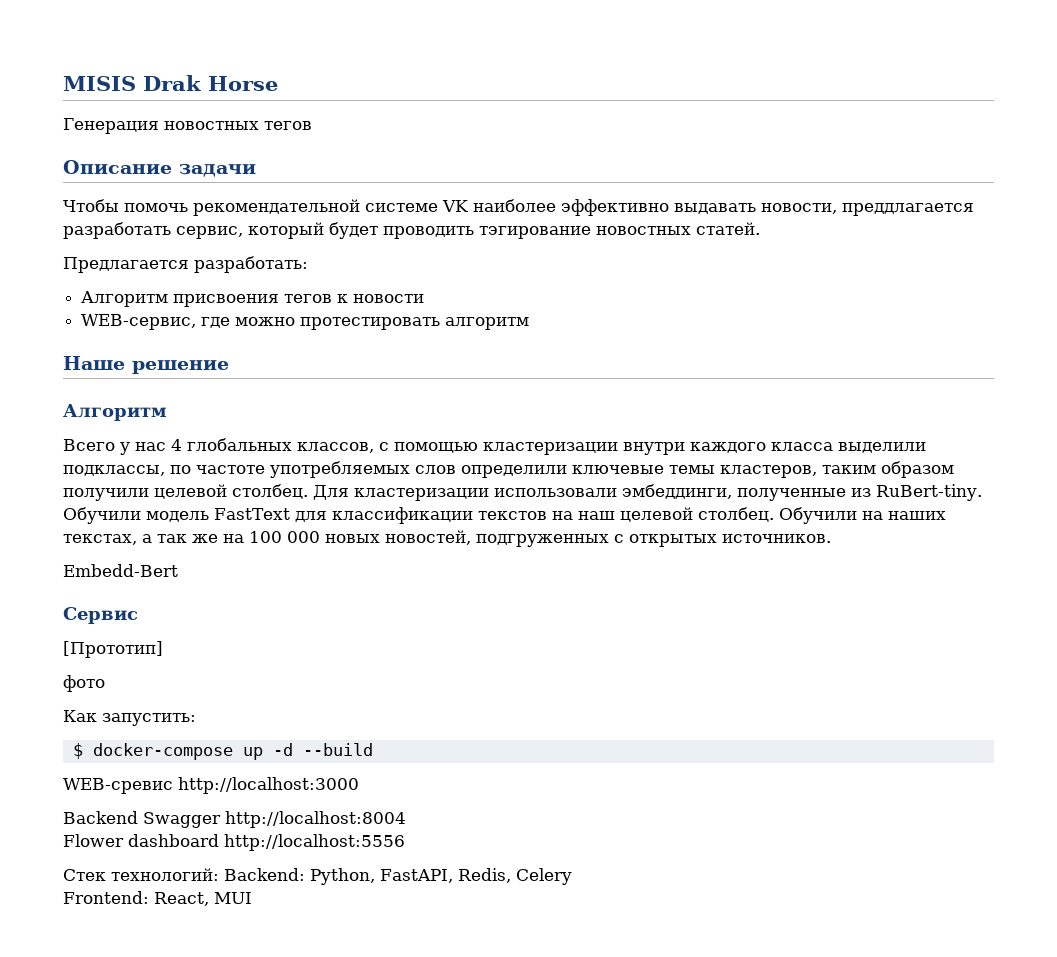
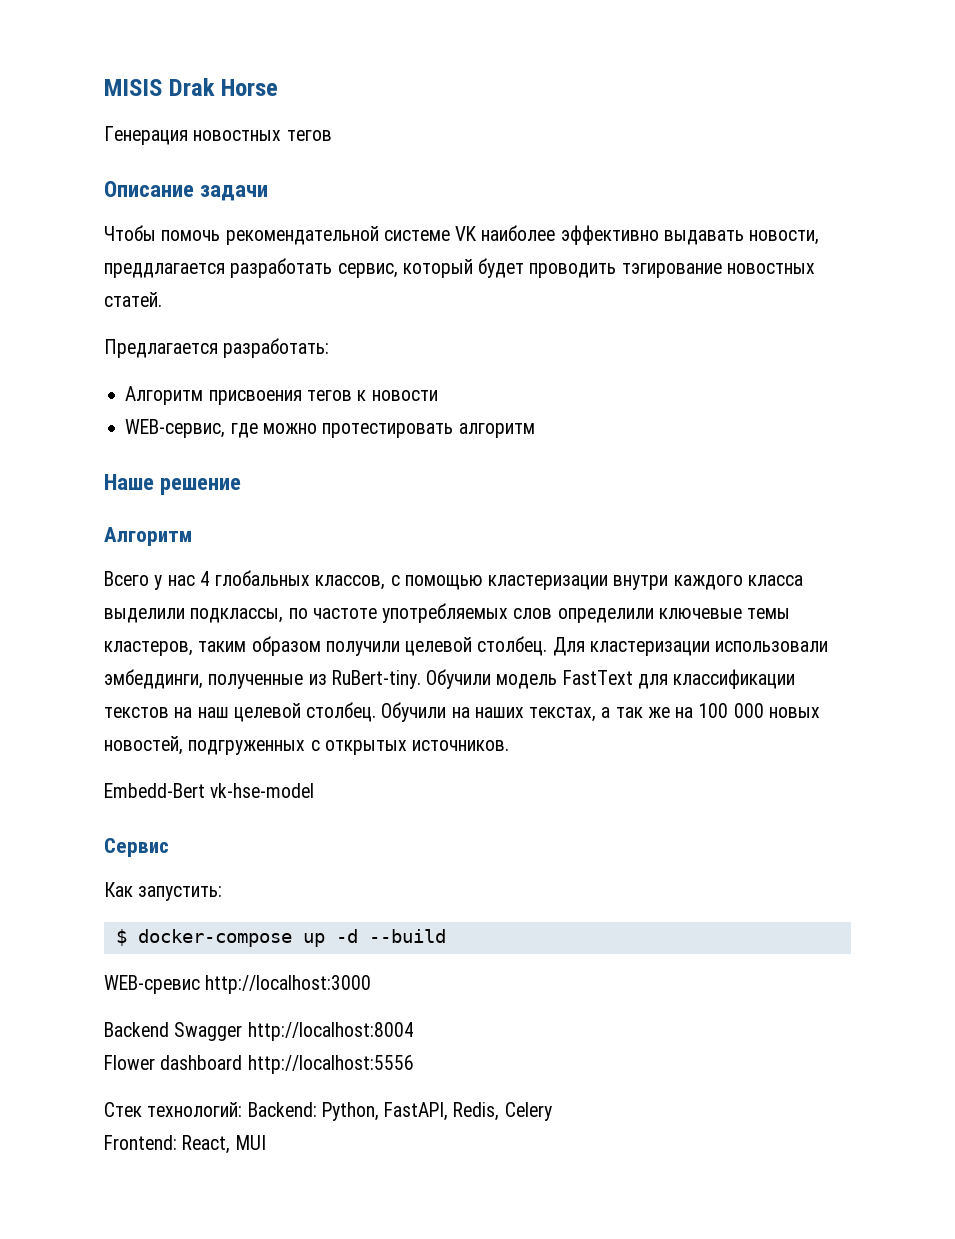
(178, 570) none -> [210,783,315,798] vk-hse-model
[63,641,163,658] [63,675,105,692] // [Прототип] // фото -> (169, 847) none

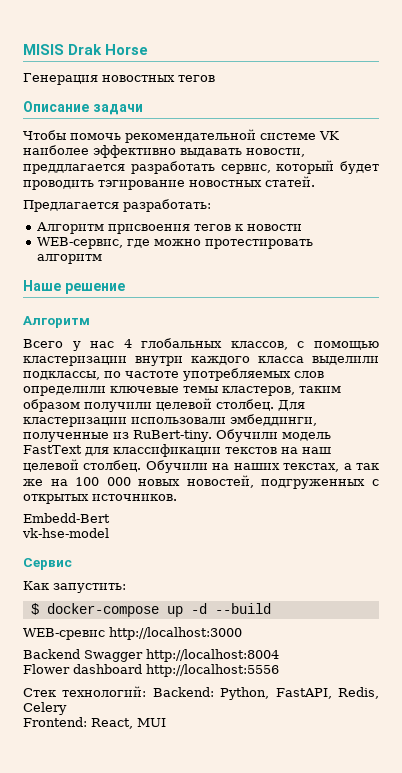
(205, 790) none -> (110, 518) //

